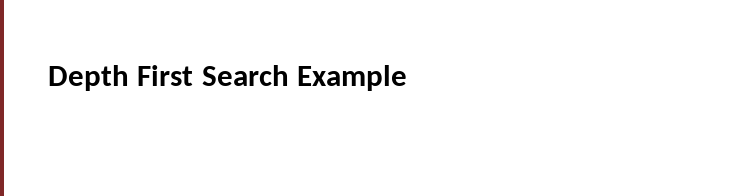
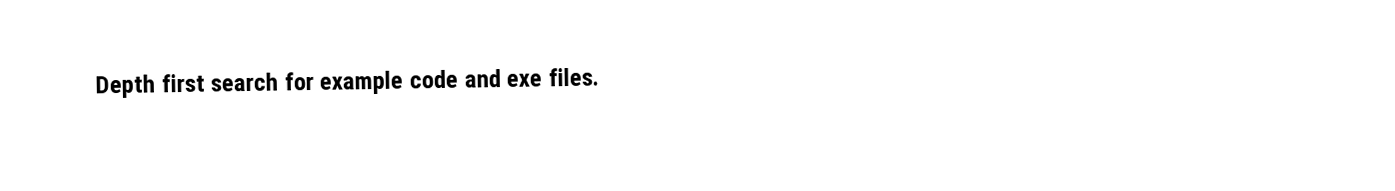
[137,65,408,91] First Search Example -> [160,67,599,95] first search for example code and exe files.

